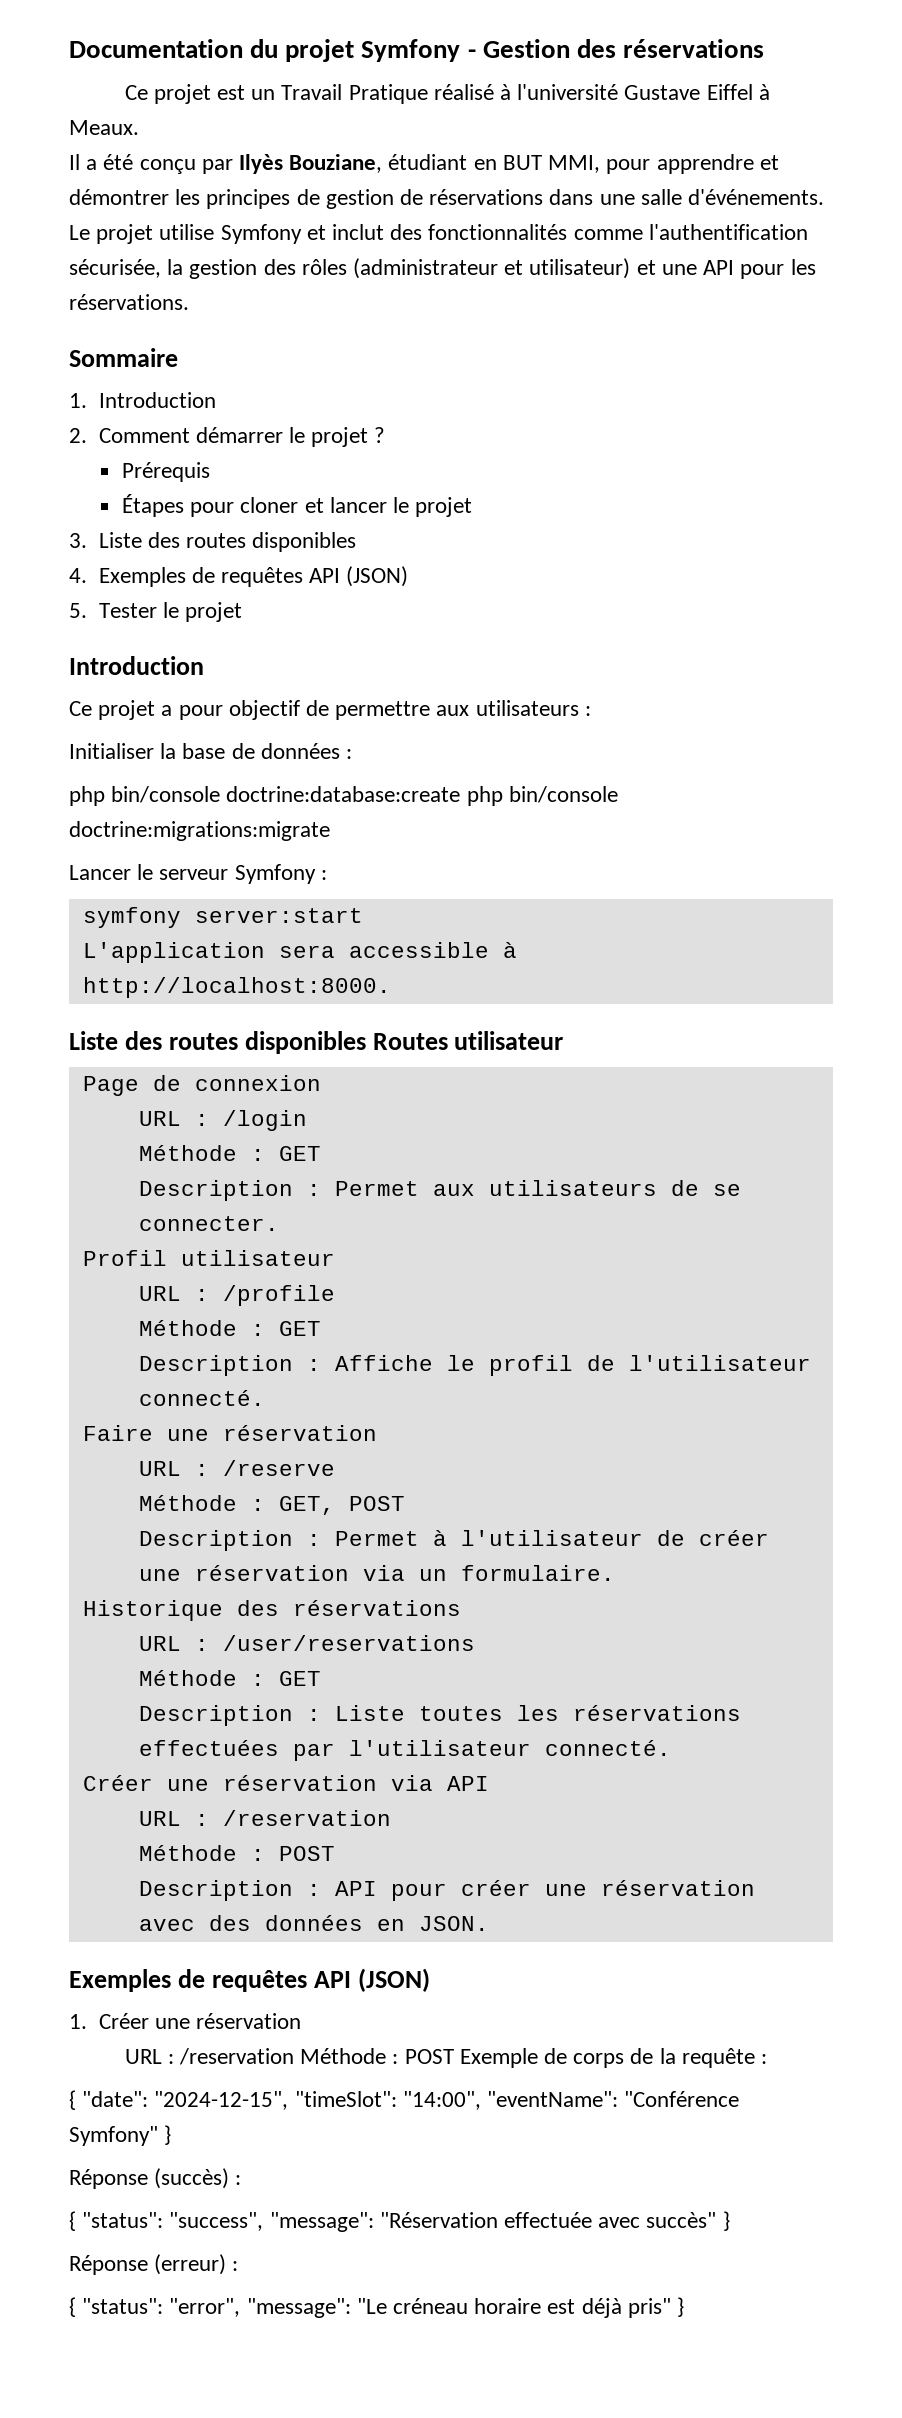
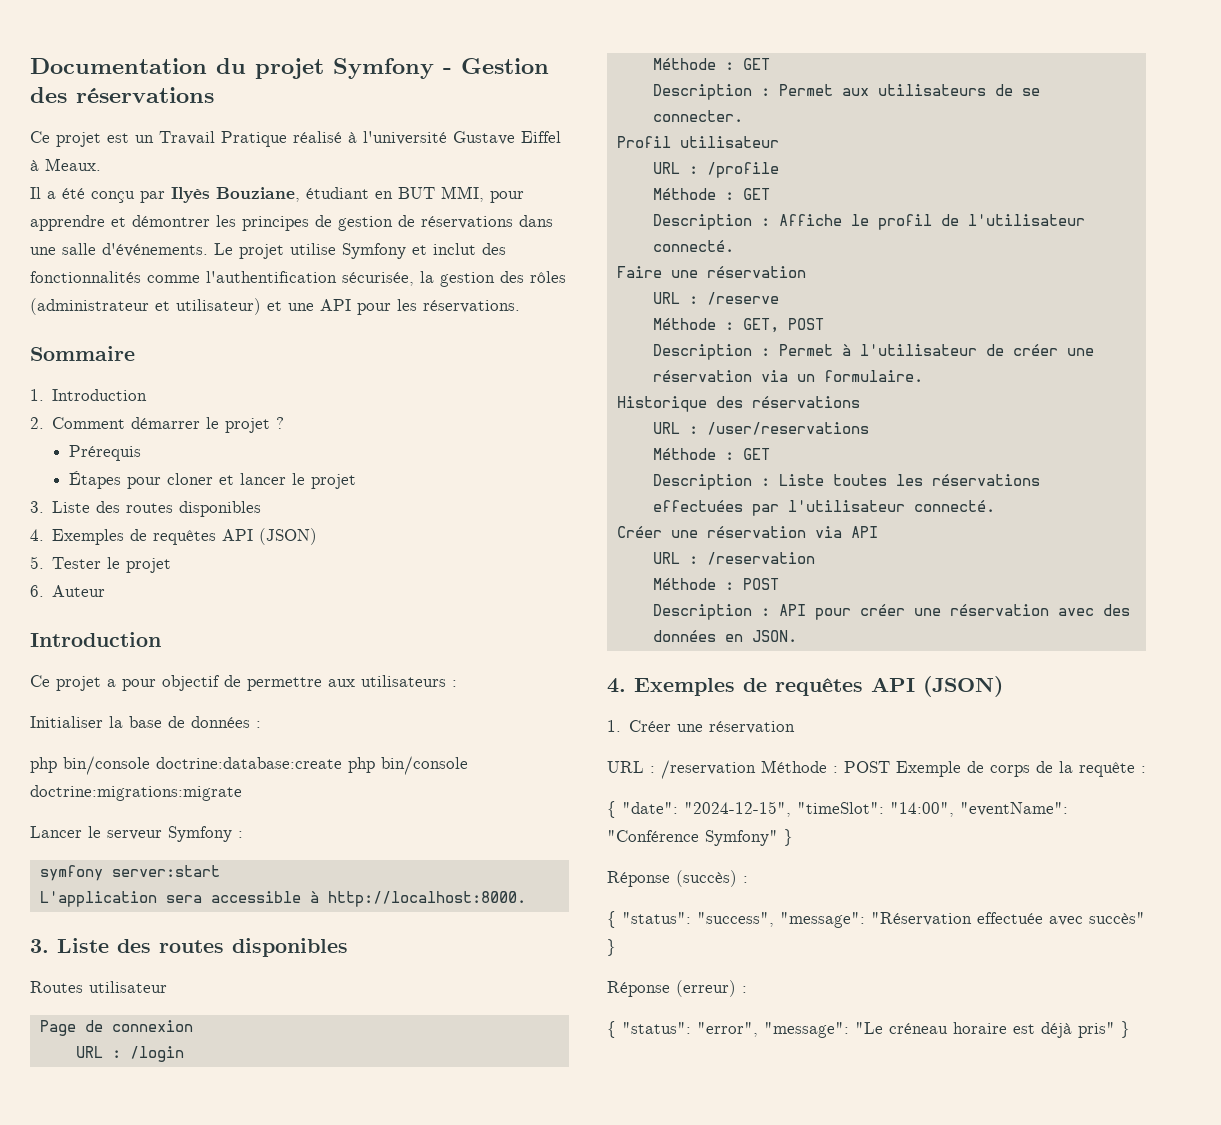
(242, 612) none -> [30,585,106,597] // 6. Auteur
[69,1031,366,1054] Liste des routes disponibles -> [30,938,348,957] 3. Liste des routes disponibles //
(489, 1923) none -> [607,678,626,693] 4.

